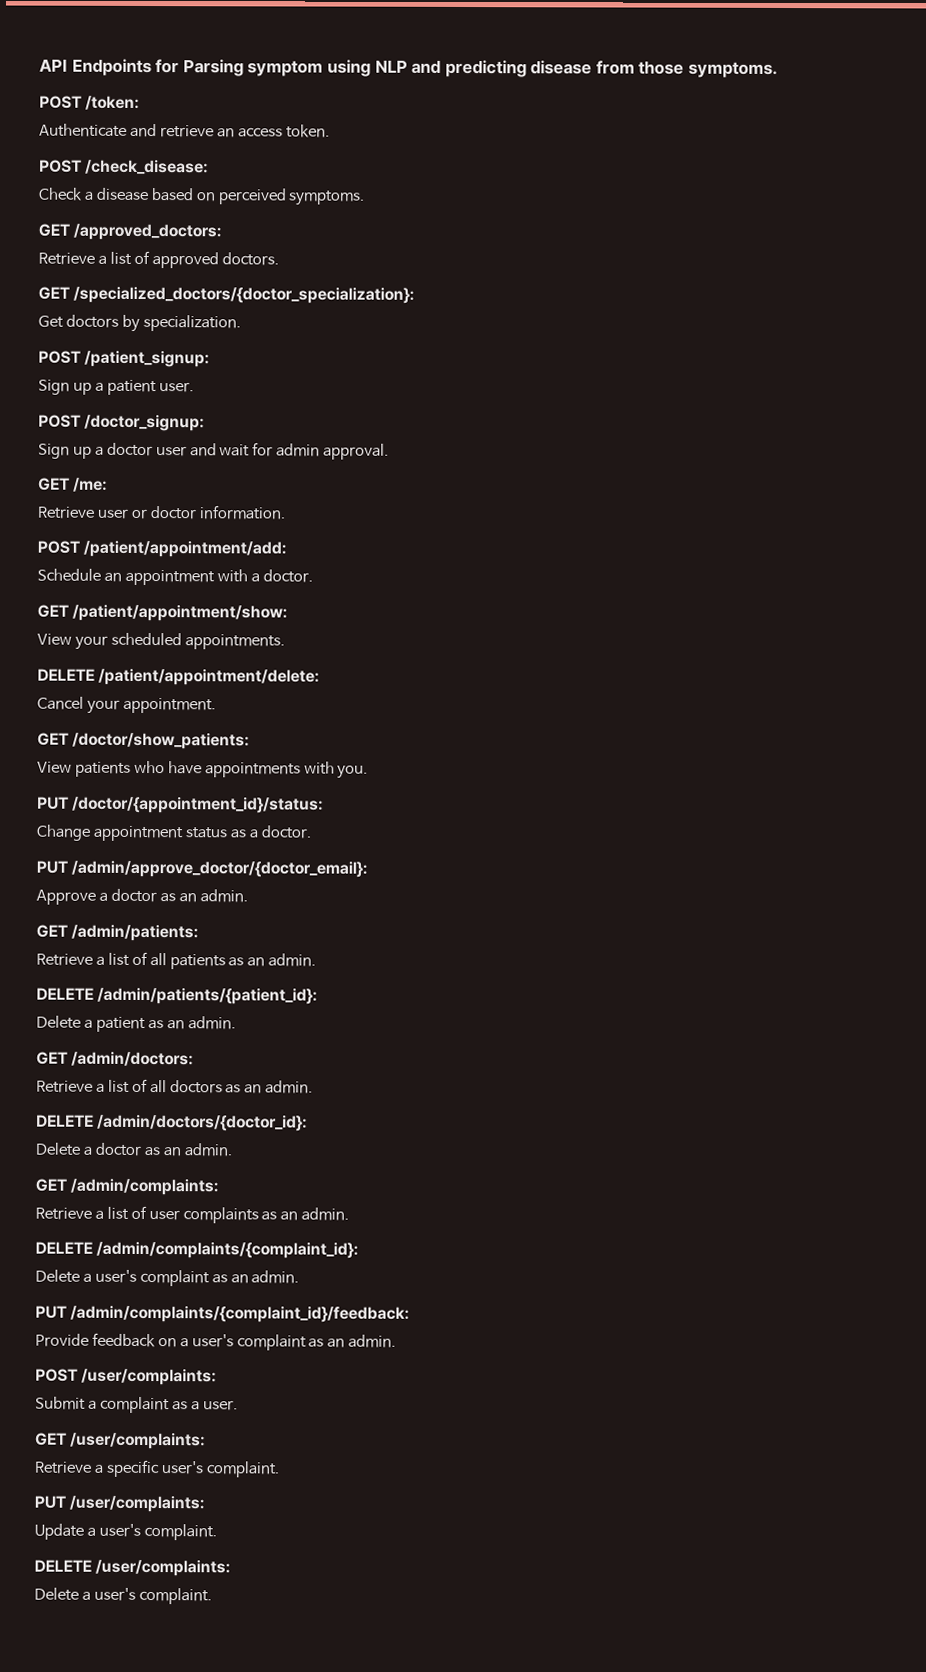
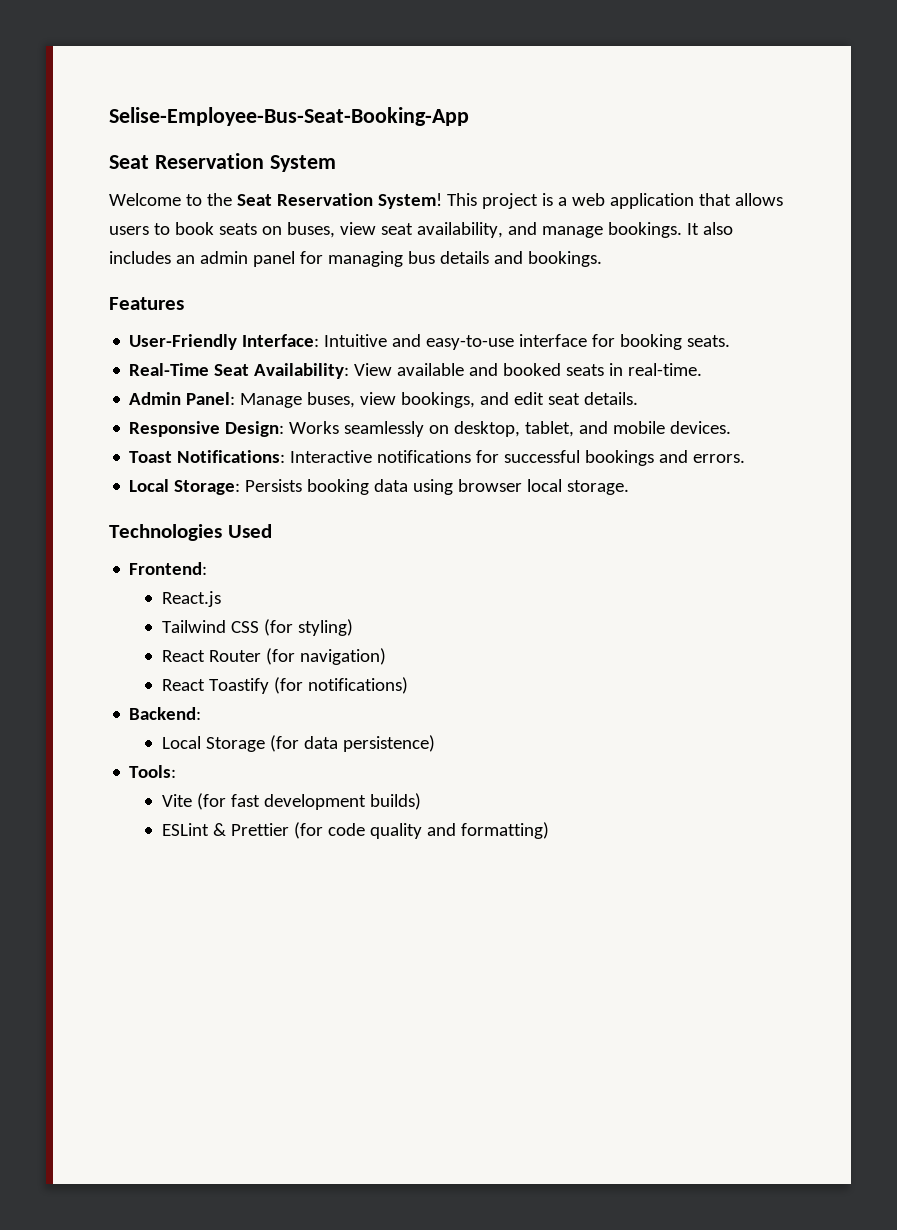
[39,58,779,78] [39,95,141,110] [39,123,330,138] [39,159,210,175] [38,187,366,206] [38,223,223,241] [38,250,279,269] [38,286,416,304] [38,314,241,332] [38,350,211,368] [38,379,194,396] [38,414,206,432] [38,442,390,460] [38,477,109,492] [37,505,286,520] [37,540,288,558] [37,568,313,586] [37,604,289,622] [37,632,285,650] [37,668,321,686] [37,696,216,714] [37,732,251,750] [37,760,369,779] [37,796,325,814] [36,824,312,842] [36,860,369,878] [36,888,248,905] [36,924,200,942] [36,951,317,970] [36,987,319,1005] [36,1015,236,1033] [36,1051,195,1067] [36,1078,314,1094] [36,1114,309,1132] [35,1142,233,1157] [35,1178,220,1196] [35,1205,350,1224] [35,1241,360,1259] [35,1269,300,1287] [35,1305,411,1323] [35,1332,397,1351] [35,1368,218,1386] [35,1396,238,1414] [35,1432,207,1450] [34,1459,280,1478] [34,1495,206,1513] [34,1523,217,1541] [34,1559,232,1577] [34,1587,212,1605] API Endpoints for Parsing symptom using NLP and predicting disease from those symptoms. // POST /token: // Authenticate and retrieve an access token. // POST /check_disease: // Check a disease based on perceived symptoms. // GET /approved_doctors: // Retrieve a list of approved doctors. // GET /specialized_doctors/{doctor_specialization}: // Get doctors by specialization. // POST /patient_signup: // Sign up a patient user. // POST /doctor_signup: // Sign up a doctor user and wait for admin approval. // GET /me: // Retrieve user or doctor information. // POST /patient/appointment/add: // Schedule an appointment with a doctor. // GET /patient/appointment/show: // View your scheduled appointments. // DELETE /patient/appointment/delete: // Cancel your appointment. // GET /doctor/show_patients: // View patients who have appointments with you. // PUT /doctor/{appointment_id}/status: // Change appointment status as a doctor. // PUT /admin/approve_doctor/{doctor_email}: // Approve a doctor as an admin. // GET /admin/patients: // Retrieve a list of all patients as an admin. // DELETE /admin/patients/{patient_id}: // Delete a patient as an admin. // GET /admin/doctors: // Retrieve a list of all doctors as an admin. // DELETE /admin/doctors/{doctor_id}: // Delete a doctor as an admin. // GET /admin/complaints: // Retrieve a list of user complaints as an admin. // DELETE /admin/complaints/{complaint_id}: // Delete a user's complaint as an admin. // PUT /admin/complaints/{complaint_id}/feedback: // Provide feedback on a user's complaint as an admin. // POST /user/complaints: // Submit a complaint as a user. // GET /user/complaints: // Retrieve a specific user's complaint. // PUT /user/complaints: // Update a user's complaint. // DELETE /user/complaints: // Delete a user's complaint. -> [109,107,469,126] [109,153,336,172] [109,193,783,209] [109,222,733,238] [109,251,602,267] [109,297,184,310] [129,334,731,350] [129,363,703,379] [129,392,639,408] [129,421,732,437] [129,450,746,466] [129,479,630,495] [109,524,272,541] [129,562,208,575] [161,591,221,607] [161,619,353,636] [161,648,386,665] [161,677,408,694] [129,707,202,720] [161,735,435,752] [129,765,177,778] [161,793,421,810] [161,822,549,839] Selise-Employee-Bus-Seat-Booking-App // Seat Reservation System // Welcome to the Seat Reservation System! This project is a web application that allows users to book seats on buses, view seat availability, and manage bookings. It also includes an admin panel for managing bus details and bookings. // Features // User-Friendly Interface: Intuitive and easy-to-use interface for booking seats. // Real-Time Seat Availability: View available and booked seats in real-time. // Admin Panel: Manage buses, view bookings, and edit seat details. // Responsive Design: Works seamlessly on desktop, tablet, and mobile devices. // Toast Notifications: Interactive notifications for successful bookings and errors. // Local Storage: Persists booking data using browser local storage. // Technologies Used // Frontend: // React.js // Tailwind CSS (for styling) // React Router (for navigation) // React Toastify (for notifications) // Backend: // Local Storage (for data persistence) // Tools: // Vite (for fast development builds) // ESLint & Prettier (for code quality and formatting)

